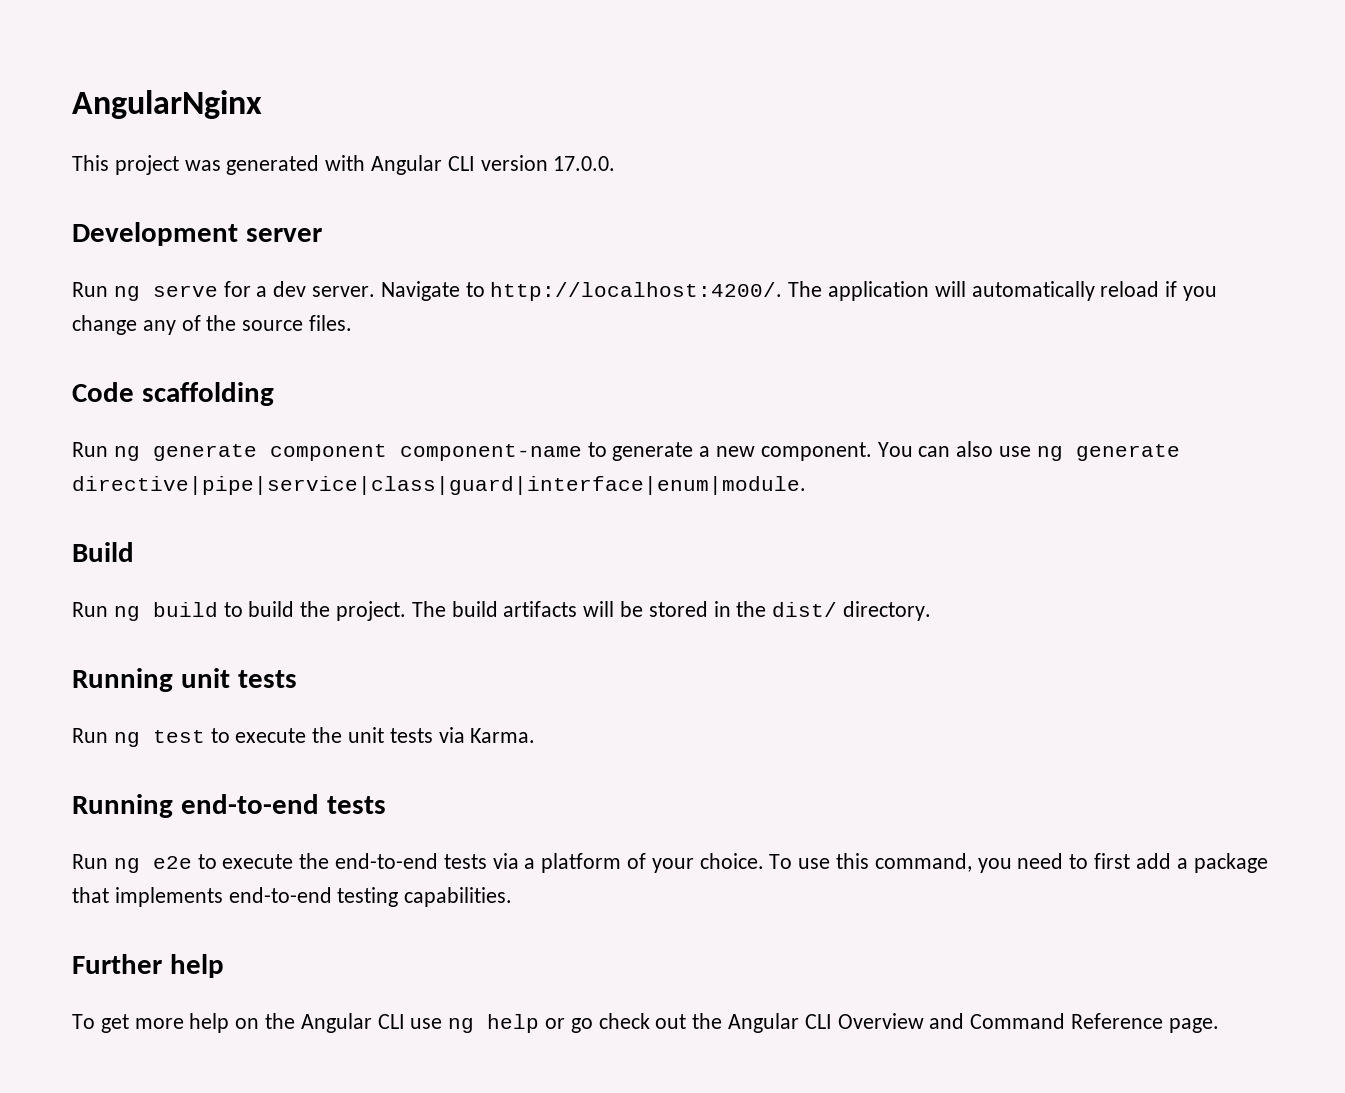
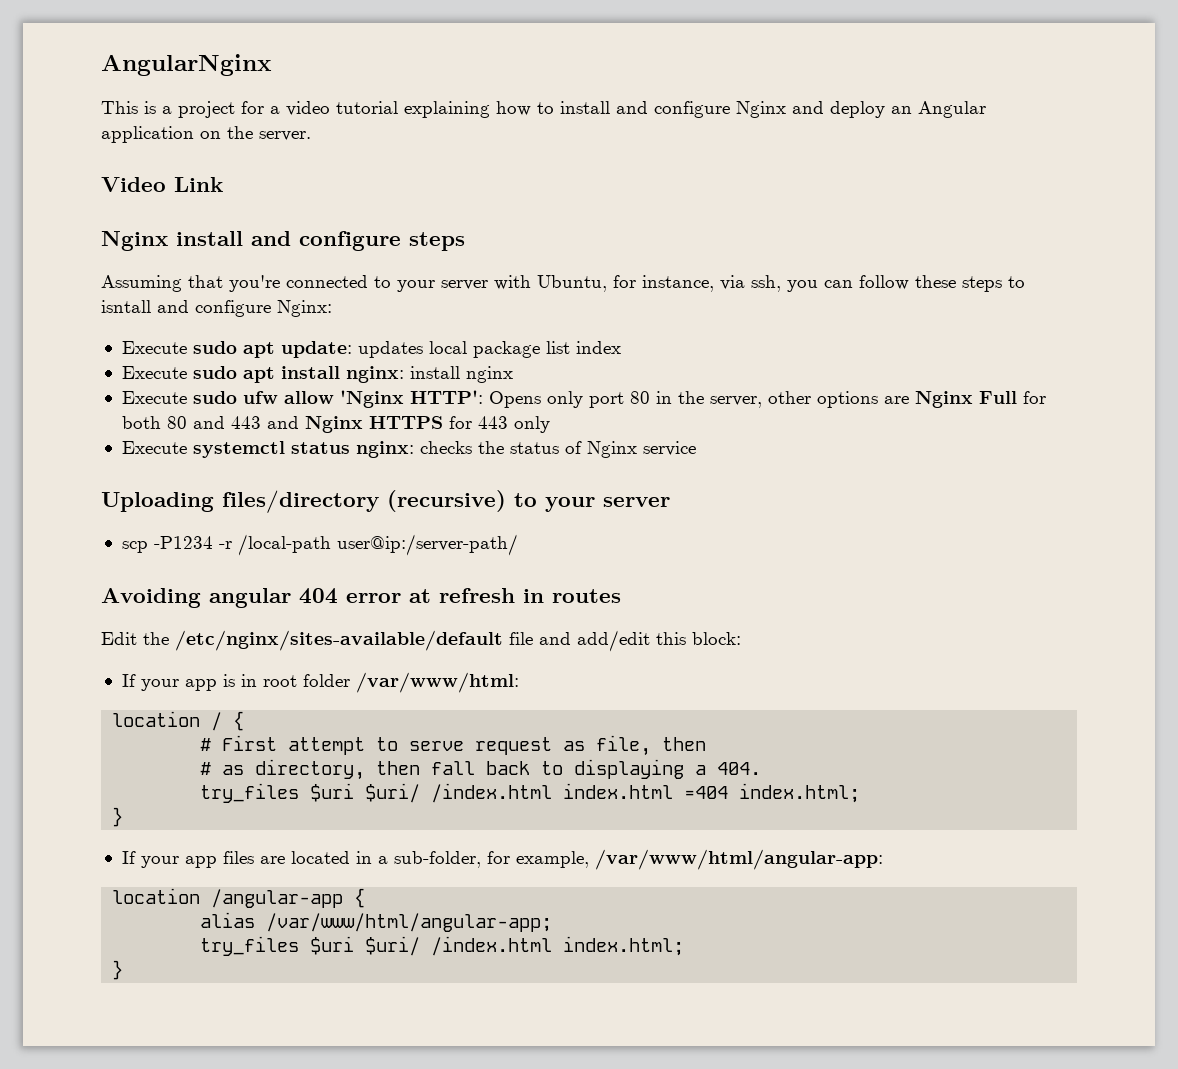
[114,155,616,175] [72,222,322,246] [72,281,1218,301] [72,315,353,335] [72,382,274,406] [72,441,1180,461] [72,476,806,495] [72,542,134,562] [72,601,932,621] [72,668,297,692] [72,727,536,747] [72,794,386,818] [72,853,1268,873] [72,887,513,907] [72,954,224,978] [72,1013,1219,1033] project was generated with Angular CLI version 17.0.0. // Development server // Run ng serve for a dev server. Navigate to http://localhost:4200/. The application will automatically reload if you change any of the source files. // Code scaffolding // Run ng generate component component-name to generate a new component. You can also use ng generate directive|pipe|service|class|guard|interface|enum|module. // Build // Run ng build to build the project. The build artifacts will be stored in the dist/ directory. // Running unit tests // Run ng test to execute the unit tests via Karma. // Running end-to-end tests // Run ng e2e to execute the end-to-end tests via a platform of your choice. To use this command, you need to first add a package that implements end-to-end testing capabilities. // Further help // To get more help on the Angular CLI use ng help or go check out the Angular CLI Overview and Command Reference page. -> [144,101,986,118] [101,126,311,143] [101,177,223,192] [101,231,465,251] [101,275,1025,292] [101,300,332,317] [121,341,621,358] [121,366,513,383] [121,390,1046,408] [121,416,550,433] [121,441,696,458] [101,490,670,513] [121,534,518,556] [101,588,621,608] [101,630,741,652] [121,672,519,693] [112,711,245,731] [200,735,707,756] [200,759,762,780] [200,783,861,803] [112,807,124,827] [121,849,883,870] [112,888,366,908] [200,912,553,932] [200,936,685,956] [112,960,124,980] is a project for a video tutorial explaining how to install and configure Nginx and deploy an Angular application on the server. // Video Link // Nginx install and configure steps // Assuming that you're connected to your server with Ubuntu, for instance, via ssh, you can follow these steps to isntall and configure Nginx: // Execute sudo apt update: updates local package list index // Execute sudo apt install nginx: install nginx // Execute sudo ufw allow 'Nginx HTTP': Opens only port 80 in the server, other options are Nginx Full for both 80 and 443 and Nginx HTTPS for 443 only // Execute systemctl status nginx: checks the status of Nginx service // Uploading files/directory (recursive) to your server // scp -P1234 -r /local-path user@ip:/server-path/ // Avoiding angular 404 error at refresh in routes // Edit the /etc/nginx/sites-available/default file and add/edit this block: // If your app is in root folder /var/www/html: // location / { // # First attempt to serve request as file, then // # as directory, then fall back to displaying a 404. // try_files $uri $uri/ /index.html index.html =404 index.html; // } // If your app files are located in a sub-folder, for example, /var/www/html/angular-app: // location /angular-app { // alias /var/www/html/angular-app; // try_files $uri $uri/ /index.html index.html; // }

